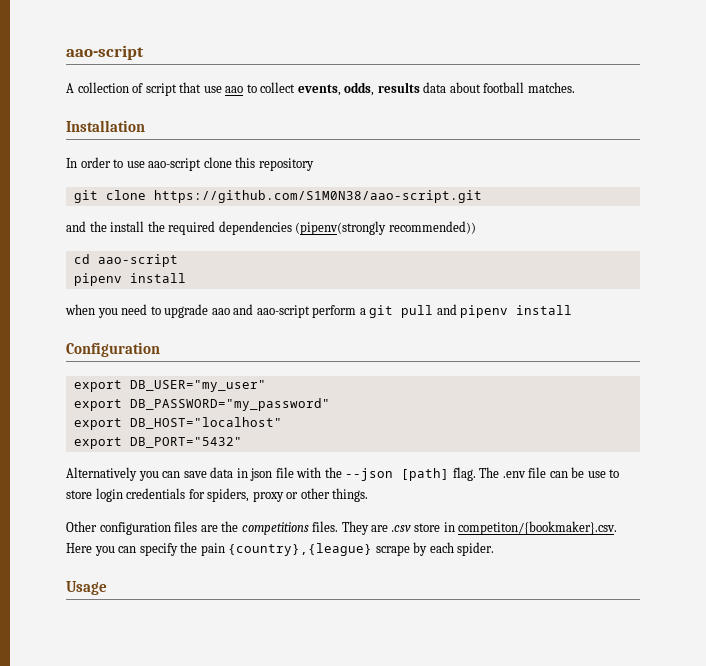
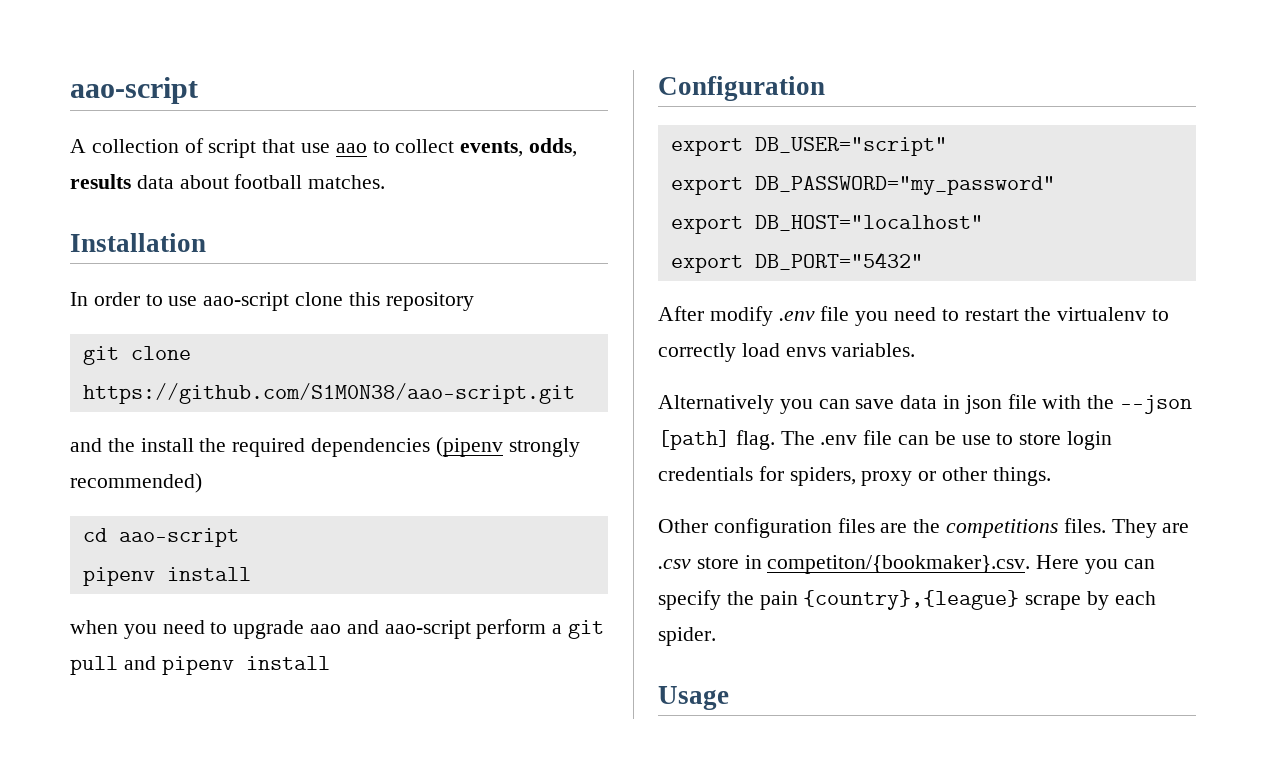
[295,221,476,235] (pipenv(strongly recommended)) -> [435,437,580,457] [70,473,202,493] (pipenv strongly recommended)
[129,380,266,392] DB_USER="my_user" -> [754,137,947,156] DB_USER="script"
(242, 442) none -> [658,306,1170,326] [658,343,916,362] // After modify .env file you need to restart the virtualenv to correctly load envs variables.

